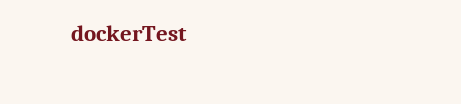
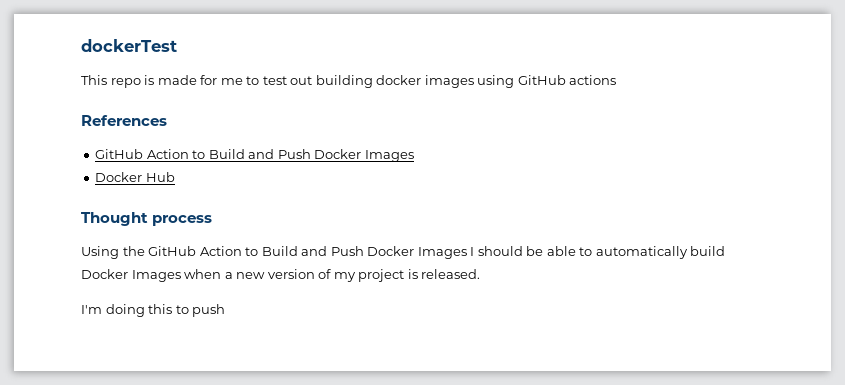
(187, 33) none -> [81,75,617,88] [81,115,167,126] [95,149,414,162] [95,172,175,182] [81,212,213,226] [81,246,726,259] [81,269,481,282] [81,304,226,317] // This repo is made for me to test out building docker images using GitHub actions // References // GitHub Action to Build and Push Docker Images // Docker Hub // Thought process // Using the GitHub Action to Build and Push Docker Images I should be able to automatically build Docker Images when a new version of my project is released. // I'm doing this to push

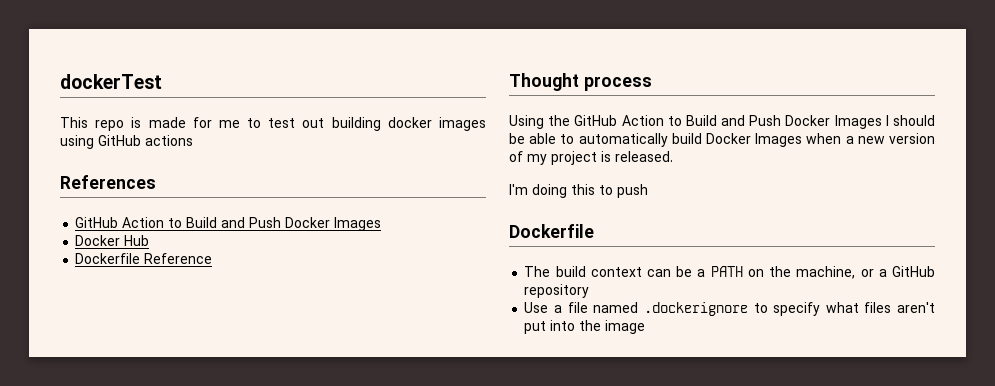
(175, 177) none -> [75,253,213,264] // Dockerfile Reference
(226, 310) none -> [509,224,594,238] [524,266,936,279] [524,284,590,298] [524,302,935,316] [524,320,646,334] // Dockerfile // The build context can be a PATH on the machine, or a GitHub repository // Use a file named .dockerignore to specify what files aren't put into the image

